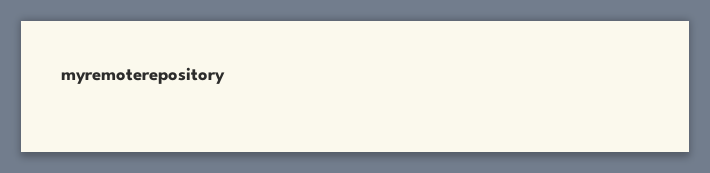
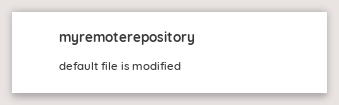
(225, 75) none -> [59,62,182,70] // default file is modified

